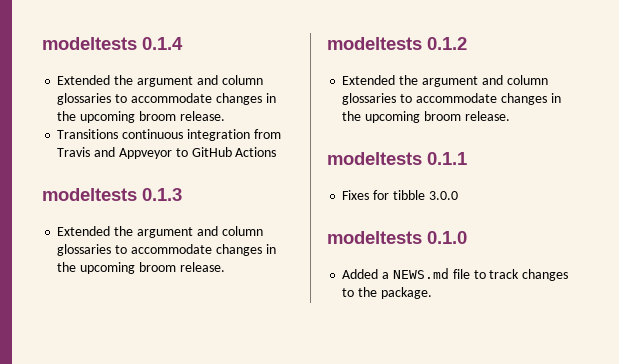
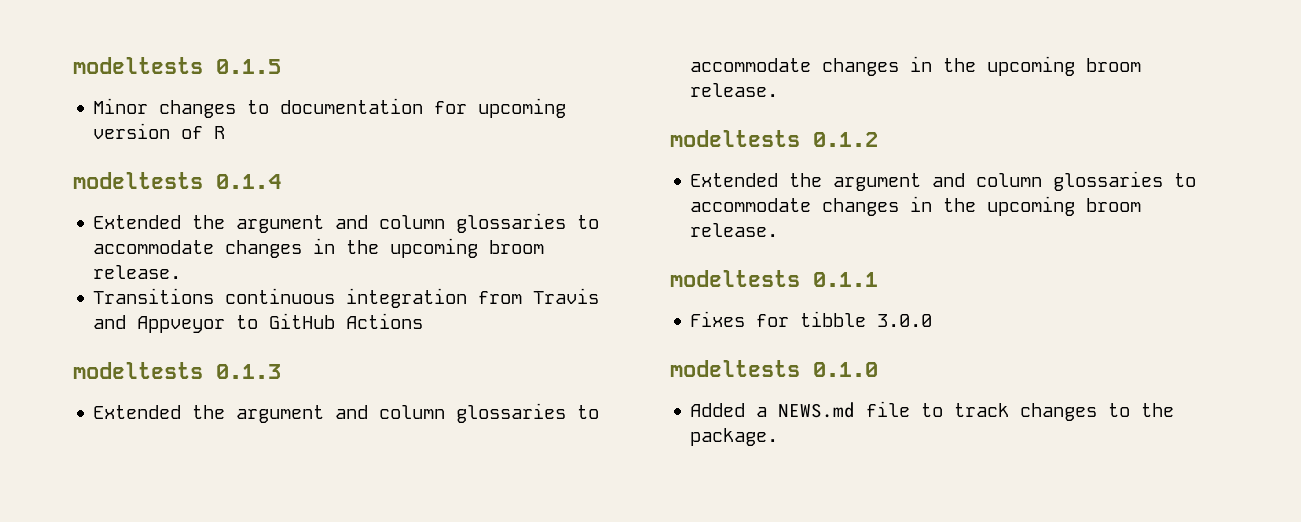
[42,37,137,50] modeltests -> [73,57,281,74] [93,98,567,118] [93,123,226,139] [73,172,203,189] modeltests 0.1.5 // Minor changes to documentation for upcoming version of R // modeltests

